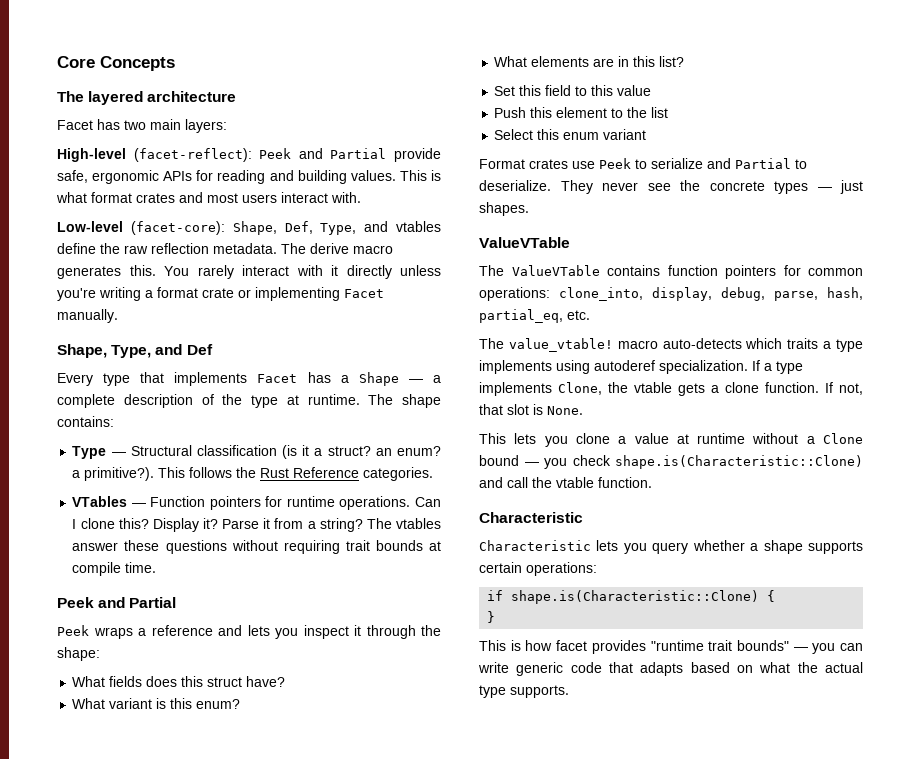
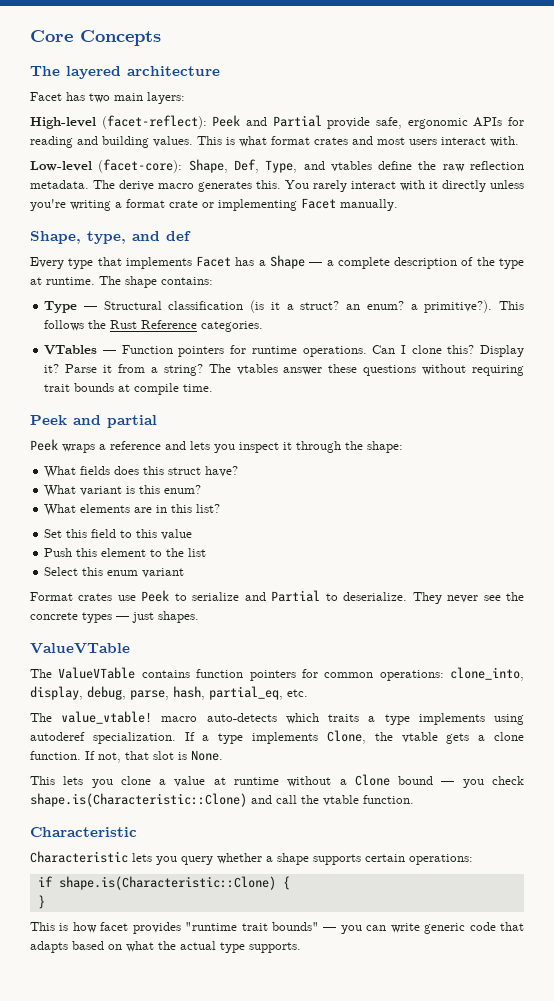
[111,344,213,358] Type, and Def -> [87,231,191,244] type, and def
[129,597,177,608] Partial -> [107,415,157,428] partial

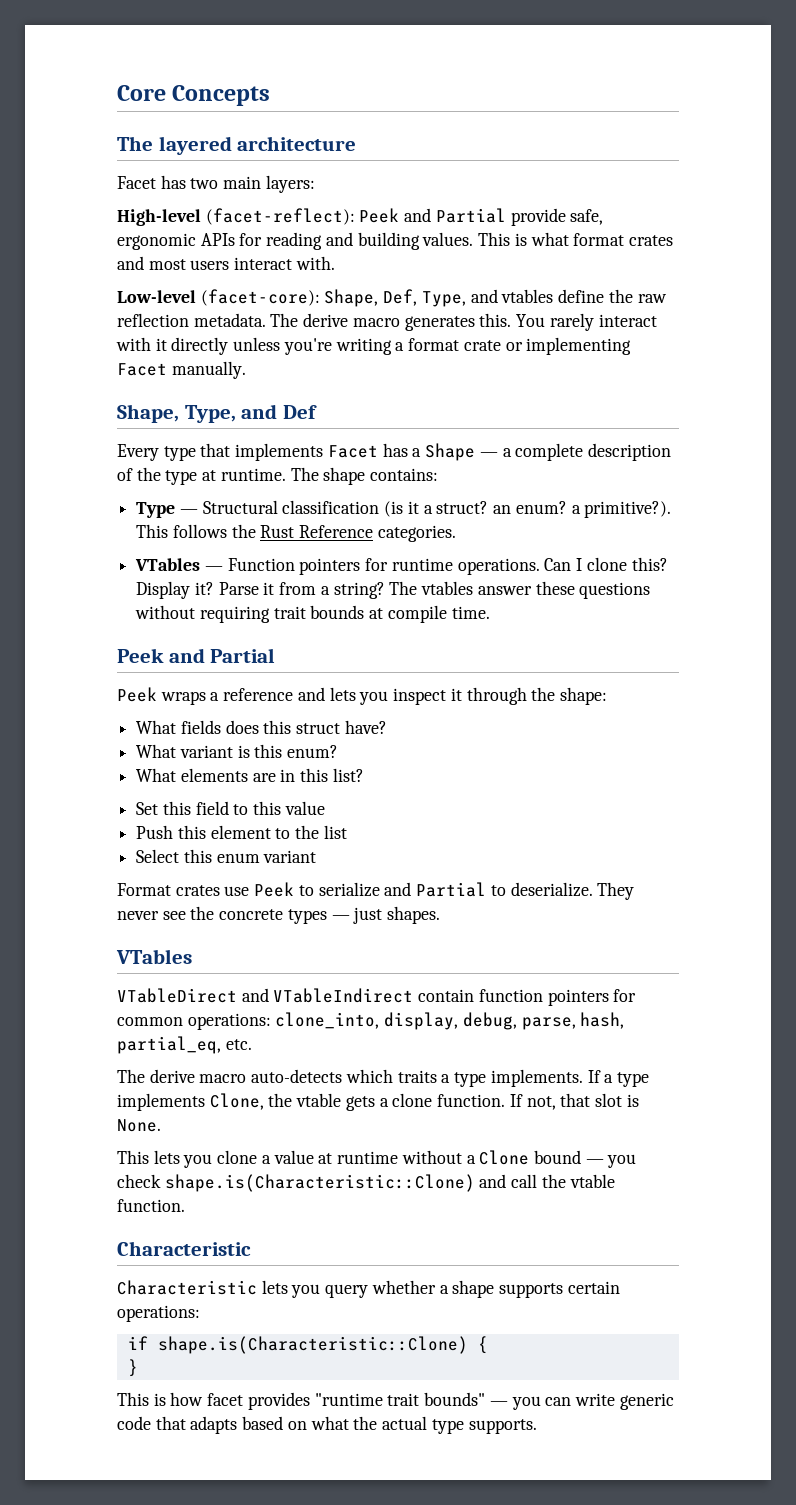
[87,231,191,244] type, and def -> [184,404,317,423] Type, and Def
[107,415,157,428] partial -> [210,648,276,663] Partial
[30,643,130,654] [30,667,190,679] ValueVTable // The ValueVTable contains -> [116,949,192,964] [117,988,475,1003] VTables // VTableDirect and VTableIndirect contain
[61,711,153,724] value_vtable! -> [149,1069,195,1083] derive
[418,713,524,725] [30,732,176,744] implements using autoderef specialization. -> [490,1069,583,1087] implements.

